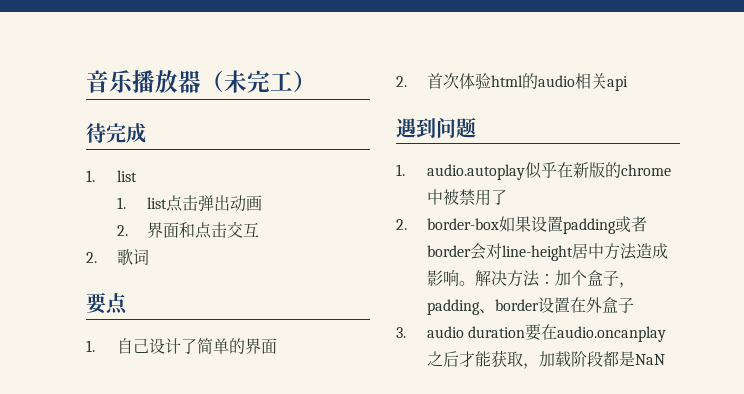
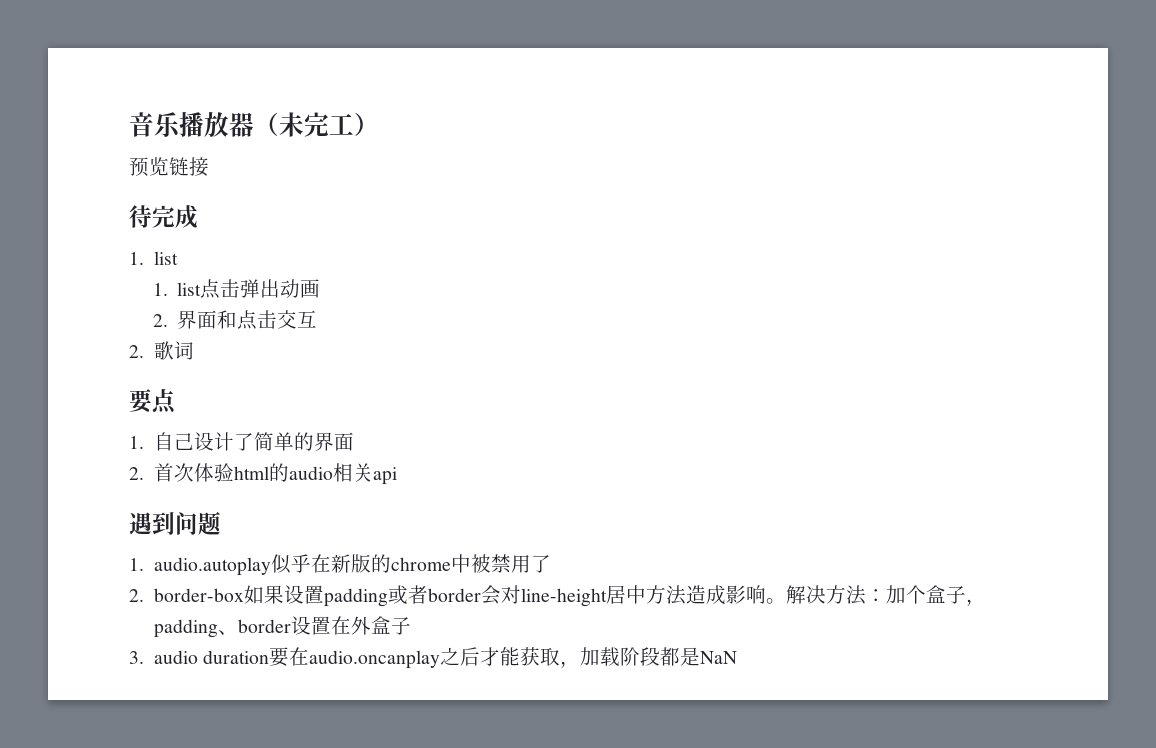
(316, 81) none -> [129,157,209,177] // 预览链接

